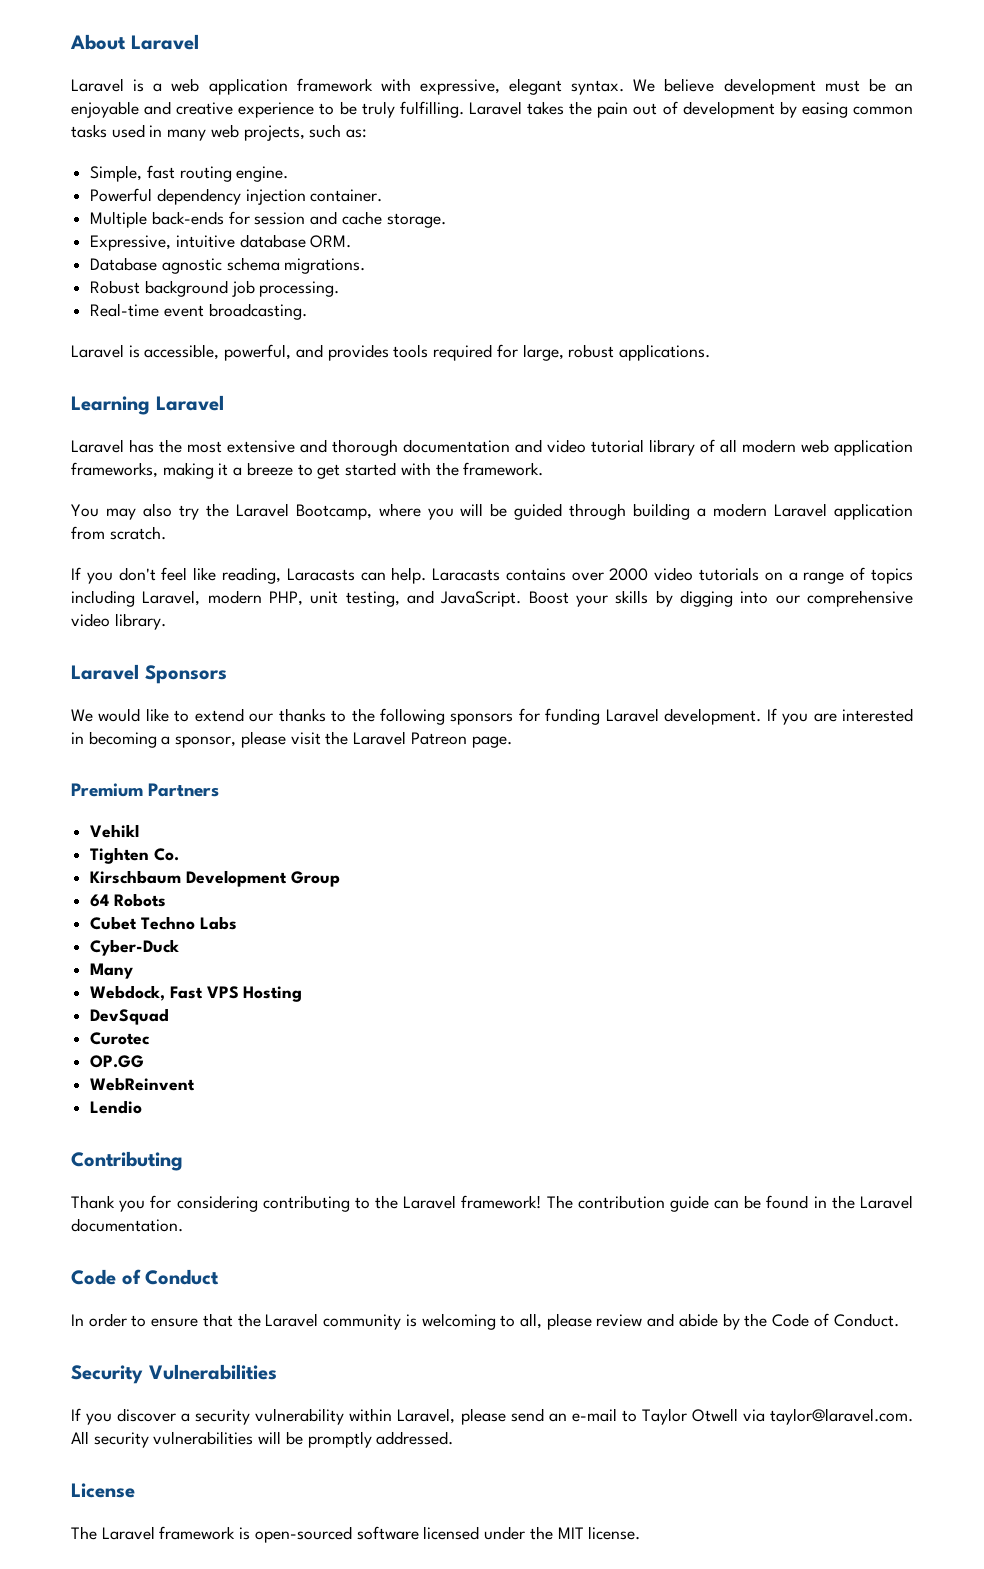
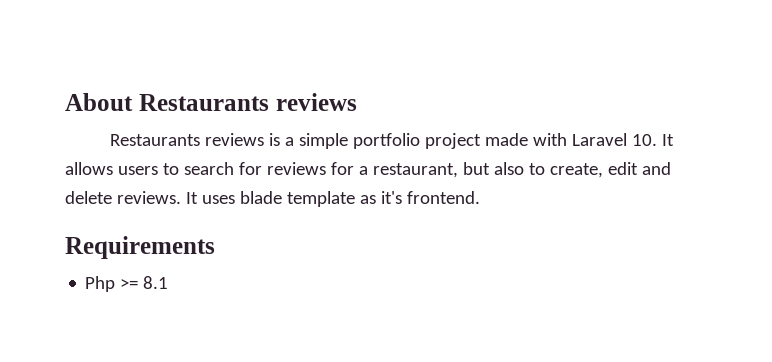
[130,34,199,50] [71,78,913,95] [71,101,914,118] [71,124,368,141] [90,165,289,182] [90,188,383,205] [90,211,446,228] [90,234,352,251] [90,257,366,274] [90,280,340,297] [90,303,307,320] [71,344,710,361] [71,395,224,415] [71,439,913,456] [71,462,544,479] [71,503,914,520] [71,526,166,540] [71,567,913,584] [71,590,914,607] [71,613,166,630] [71,664,227,684] [71,708,914,725] [71,731,512,748] [71,783,220,797] [90,824,140,838] [90,847,179,864] [90,870,340,887] [90,893,166,907] [90,916,237,930] [90,939,180,956] [90,963,134,979] [90,985,303,1002] [90,1008,170,1025] [90,1032,151,1045] [90,1055,145,1068] [90,1077,196,1091] [90,1100,143,1114] [71,1151,183,1171] [71,1195,913,1212] [71,1218,183,1232] [71,1269,220,1285] [71,1313,899,1330] [71,1364,277,1384] [71,1408,913,1425] [71,1431,454,1448] [71,1483,135,1498] [71,1526,641,1543] Laravel // Laravel is a web application framework with expressive, elegant syntax. We believe development must be an enjoyable and creative experience to be truly fulfilling. Laravel takes the pain out of development by easing common tasks used in many web projects, such as: // Simple, fast routing engine. // Powerful dependency injection container. // Multiple back-ends for session and cache storage. // Expressive, intuitive database ORM. // Database agnostic schema migrations. // Robust background job processing. // Real-time event broadcasting. // Laravel is accessible, powerful, and provides tools required for large, robust applications. // Learning Laravel // Laravel has the most extensive and thorough documentation and video tutorial library of all modern web application frameworks, making it a breeze to get started with the framework. // You may also try the Laravel Bootcamp, where you will be guided through building a modern Laravel application from scratch. // If you don't feel like reading, Laracasts can help. Laracasts contains over 2000 video tutorials on a range of topics including Laravel, modern PHP, unit testing, and JavaScript. Boost your skills by digging into our comprehensive video library. // Laravel Sponsors // We would like to extend our thanks to the following sponsors for funding Laravel development. If you are interested in becoming a sponsor, please visit the Laravel Patreon page. // Premium Partners // Vehikl // Tighten Co. // Kirschbaum Development Group // 64 Robots // Cubet Techno Labs // Cyber-Duck // Many // Webdock, Fast VPS Hosting // DevSquad // Curotec // OP.GG // WebReinvent // Lendio // Contributing // Thank you for considering contributing to the Laravel framework! The contribution guide can be found in the Laravel documentation. // Code of Conduct // In order to ensure that the Laravel community is welcoming to all, please review and abide by the Code of Conduct. // Security Vulnerabilities // If you discover a security vulnerability within Laravel, please send an e-mail to Taylor Otwell via taylor@laravel.com. All security vulnerabilities will be promptly addressed. // License // The Laravel framework is open-sourced software licensed under the MIT license. -> [138,93,357,111] [109,133,674,149] [65,162,671,178] [65,191,480,207] [65,236,215,259] [85,276,169,292] Restaurants reviews // Restaurants reviews is a simple portfolio project made with Laravel 10. It allows users to search for reviews for a restaurant, but also to create, edit and delete reviews. It uses blade template as it's frontend. // Requirements // Php >= 8.1

